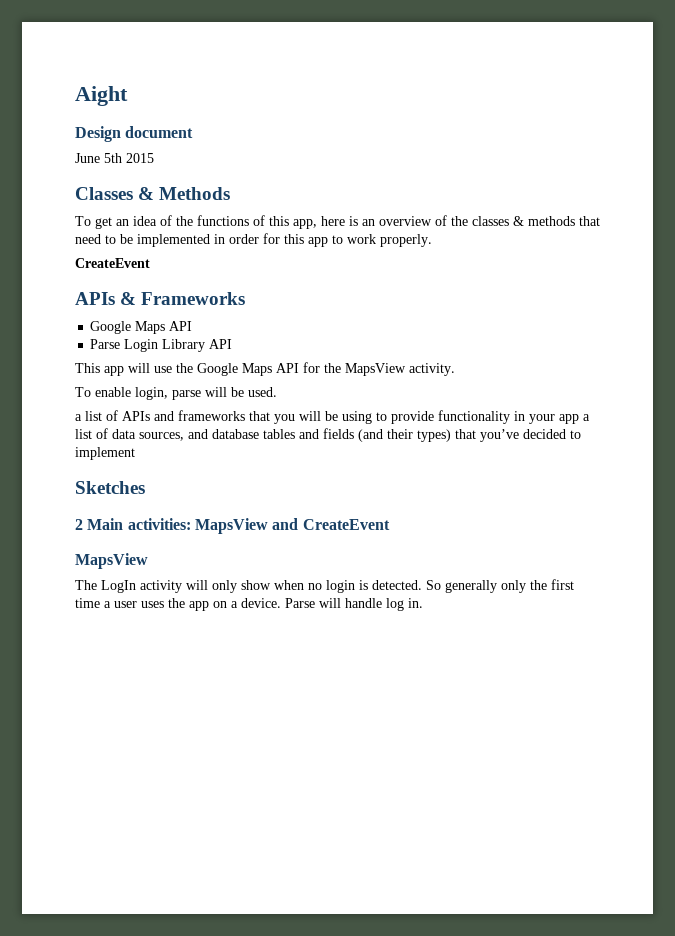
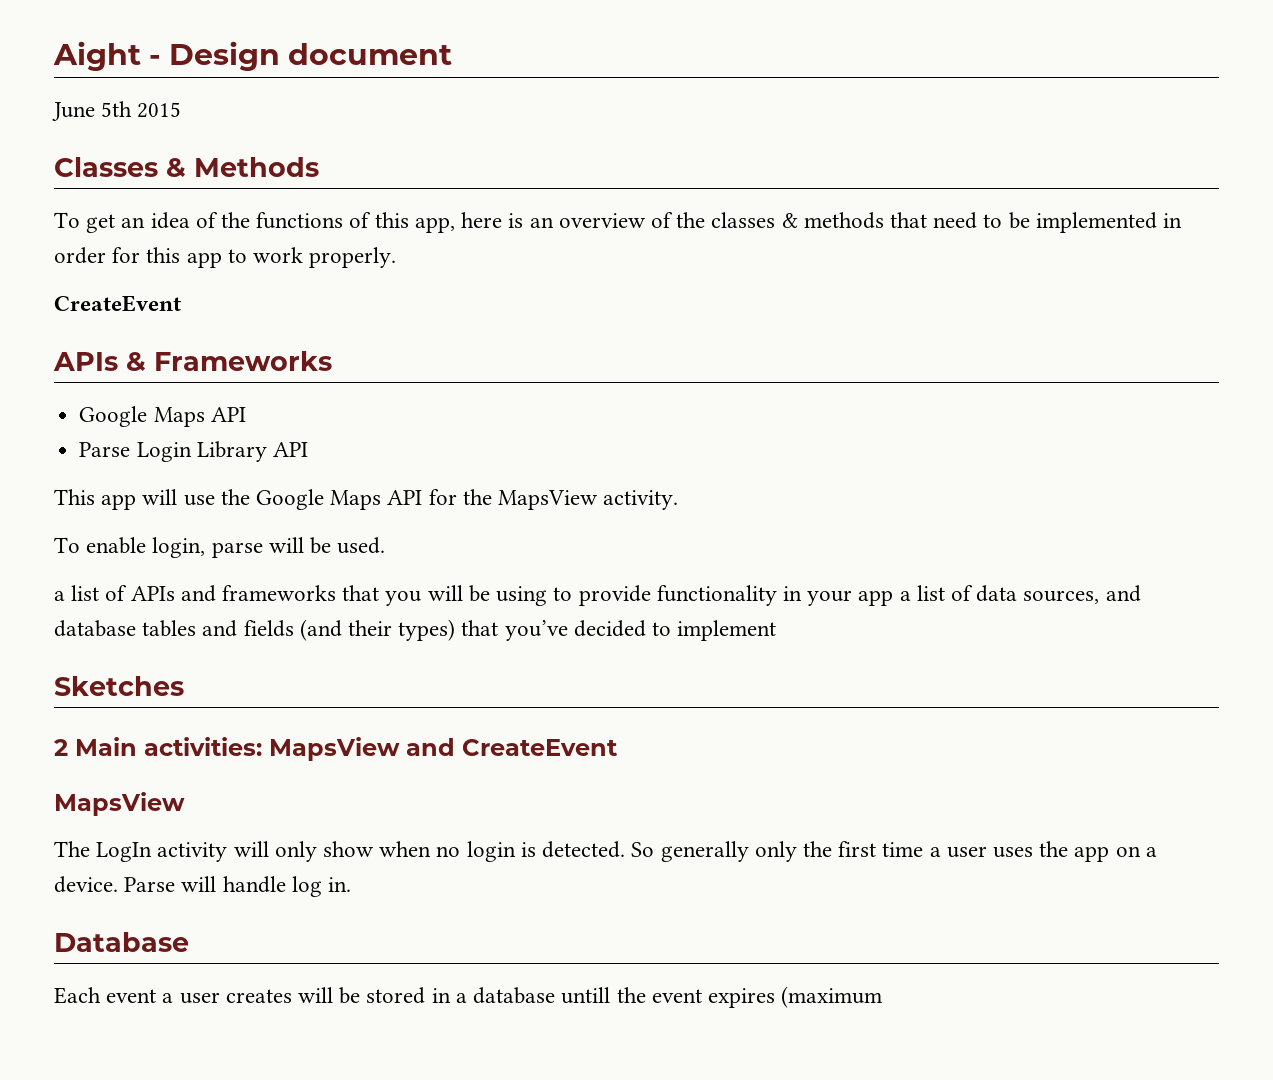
(128, 96) // -> [149,55,162,65] -
(423, 603) none -> [54,932,189,952] [54,986,883,1008] // Database // Each event a user creates will be stored in a database untill the event expires (maximum

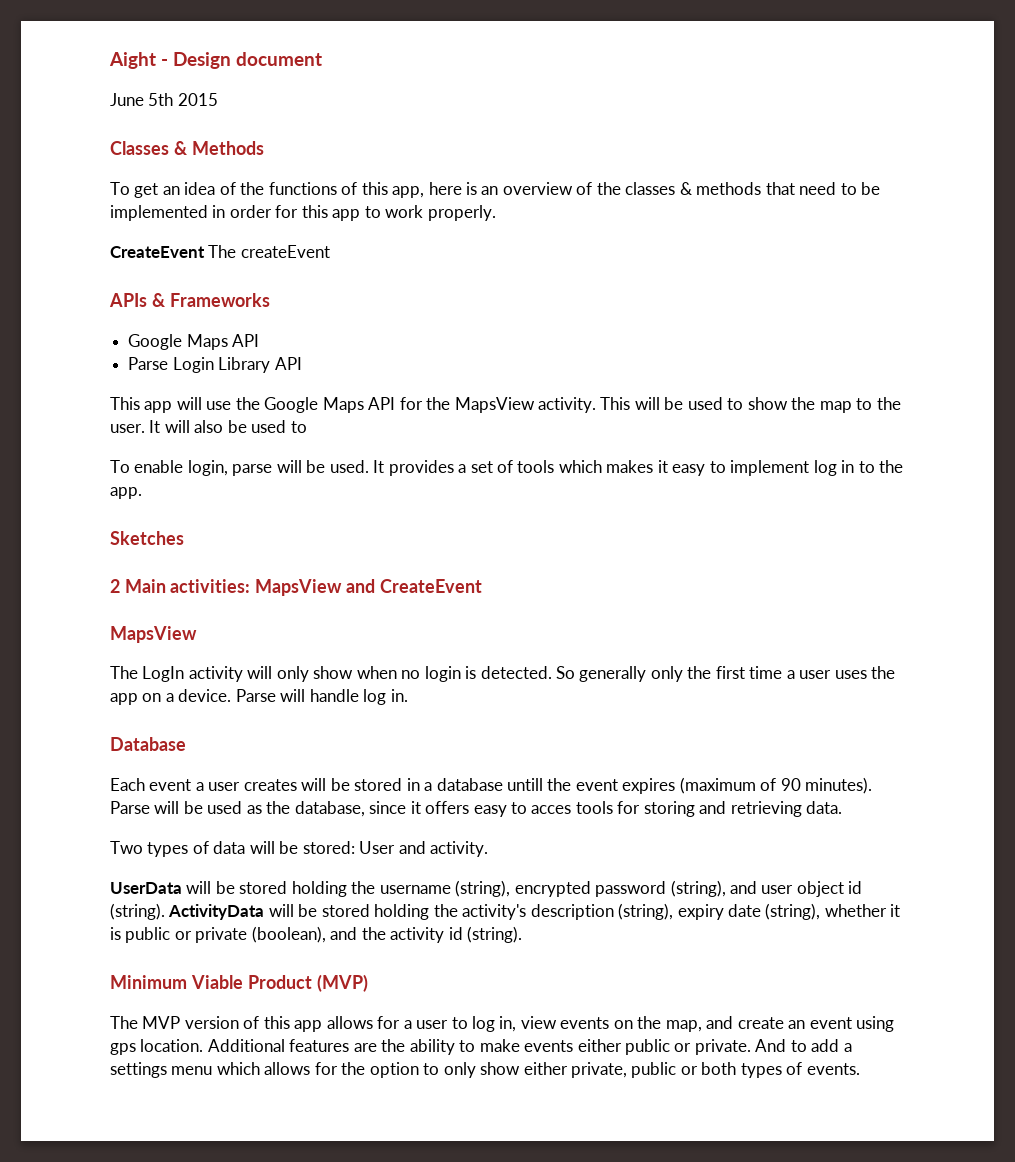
(181, 303) none -> [208,245,330,258] The createEvent
(679, 500) none -> [600,397,901,413] [110,420,307,433] This will be used to show the map to the user. It will also be used to
[54,585,1141,606] [54,619,777,641] // a list of APIs and frameworks that you will be using to provide functionality in your app a list of data sources, and database tables and fields (and their types) that you’ve decided to implement -> [373,460,904,476] [110,487,142,499] It provides a set of tools which makes it easy to implement log in to the app.
(883, 997) none -> [760,777,873,794] [110,801,843,817] [110,841,489,857] [110,880,863,897] [110,903,901,920] [110,926,523,943] [110,974,368,992] [110,1016,895,1032] [110,1039,852,1055] [110,1062,860,1078] of 90 minutes). Parse will be used as the database, since it offers easy to acces tools for storing and retrieving data. // Two types of data will be stored: User and activity. // UserData will be stored holding the username (string), encrypted password (string), and user object id (string). ActivityData will be stored holding the activity's description (string), expiry date (string), whether it is public or private (boolean), and the activity id (string). // Minimum Viable Product (MVP) // The MVP version of this app allows for a user to log in, view events on the map, and create an event using gps location. Additional features are the ability to make events either public or private. And to add a settings menu which allows for the option to only show either private, public or both types of events.

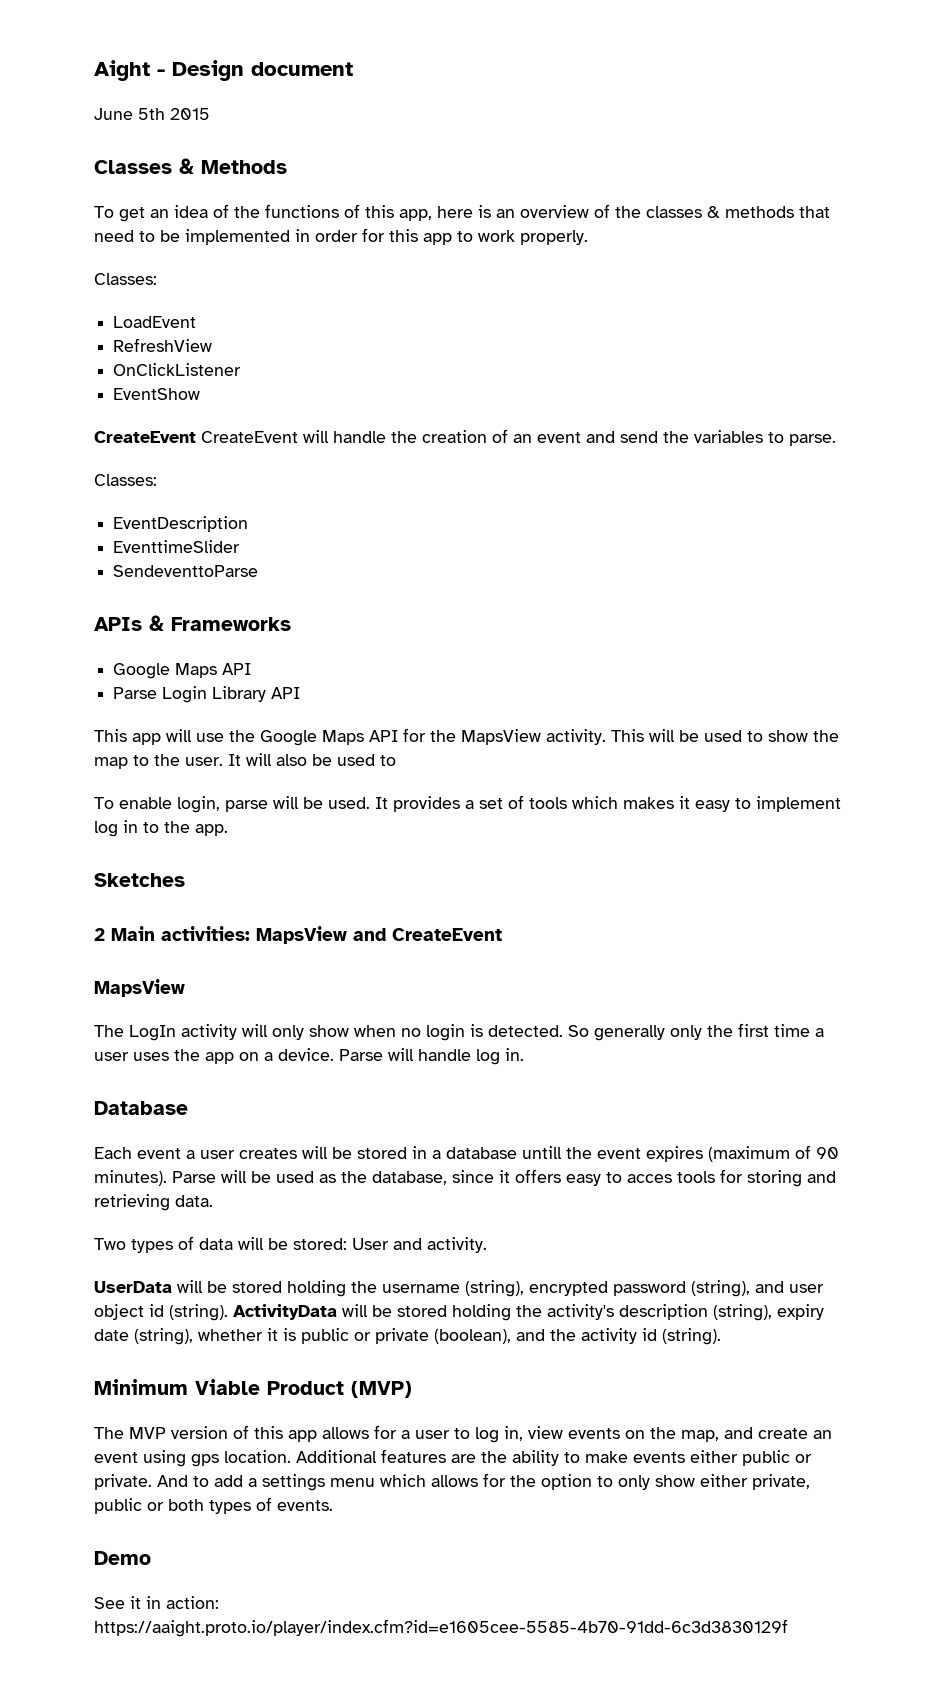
[110,245,330,258] CreateEvent The createEvent -> [94,273,157,285] [113,316,197,328] [113,338,213,352] [113,363,242,376] [113,388,201,400] [94,429,836,446] [94,474,157,486] [113,516,249,532] [113,540,241,553] [113,565,259,577] Classes: // LoadEvent // RefreshView // OnClickListener // EventShow // CreateEvent CreateEvent will handle the creation of an event and send the variables to parse. // Classes: // EventDescription // EventtimeSlider // SendeventtoParse
(860, 1069) none -> [94,1551,151,1565] [94,1596,219,1609] [94,1619,788,1637] // Demo // See it in action: https://aaight.proto.io/player/index.cfm?id=e1605cee-5585-4b70-91dd-6c3d3830129f

